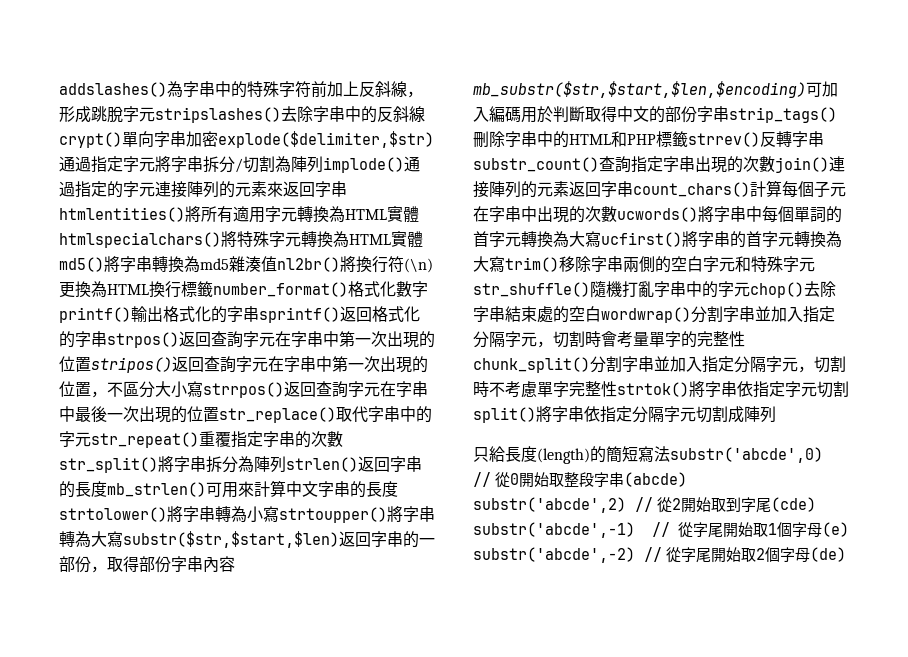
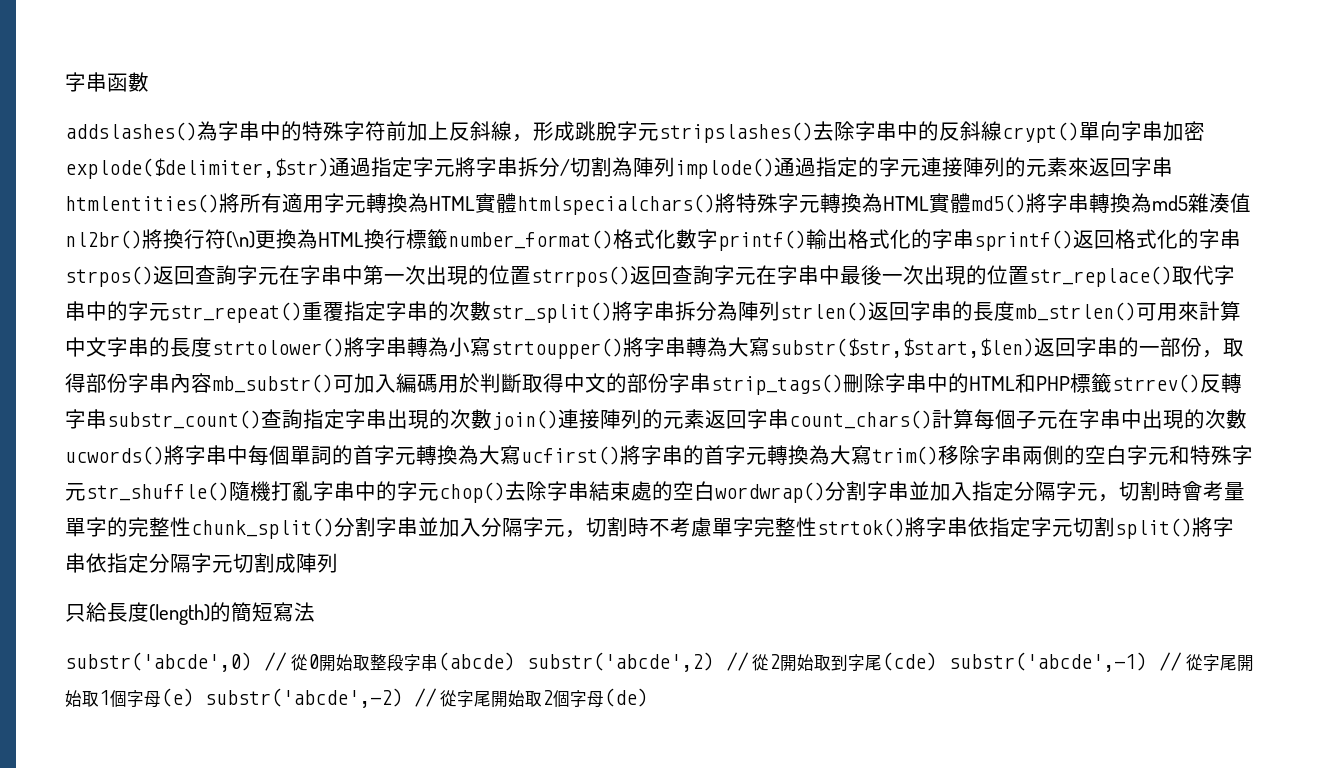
(59, 89) none -> [65,72,149,92] 字串函數 //
[91,356,428,373] [59,381,203,398] stripos()返回查詢字元在字串中第一次出現的位置，不區分大小寫 -> (531, 275) none
[473,81,806,98] mb_substr($str,$start,$len,$encoding) -> [212,374,333,393] mb_substr()
[702,356,734,373] 指定 -> (481, 527) none
(670, 454) none -> (315, 612) //

